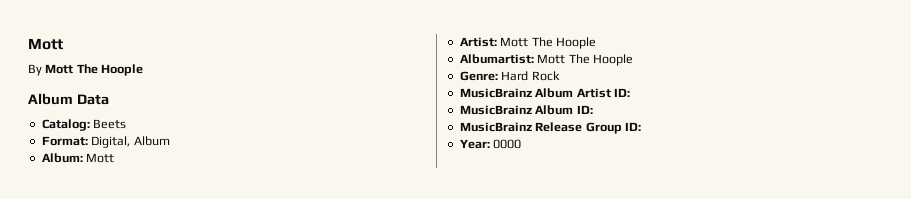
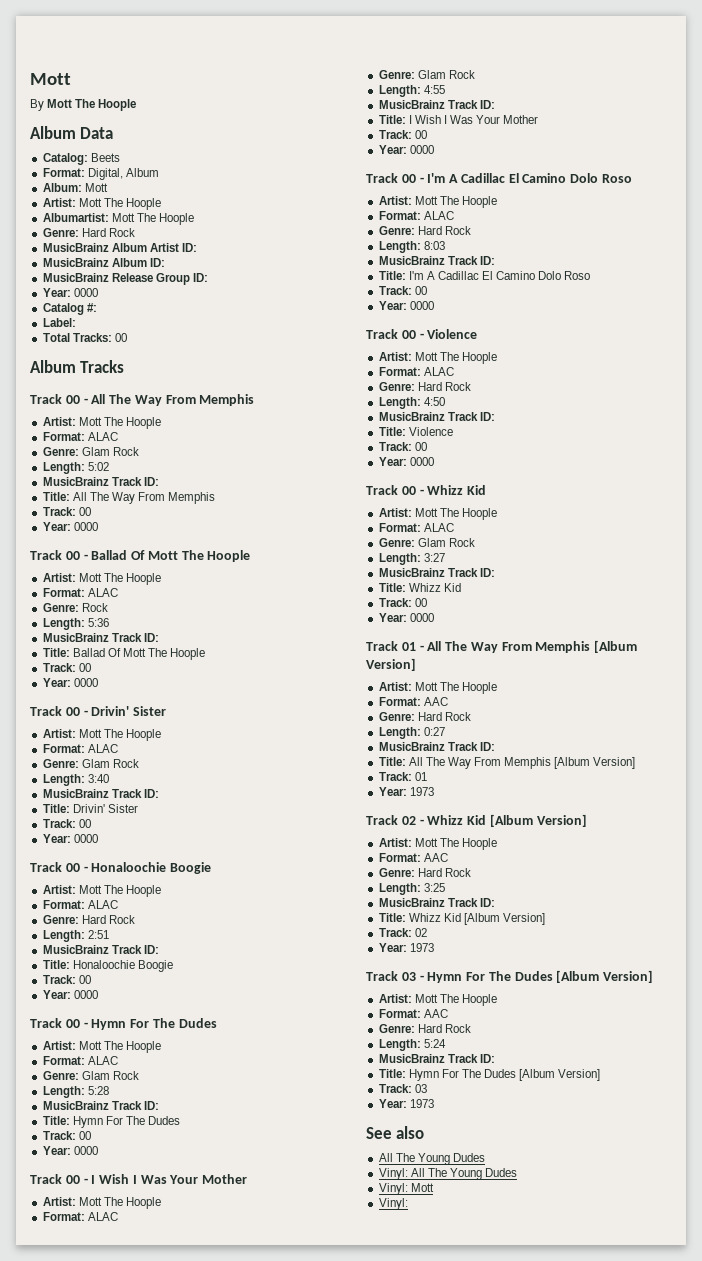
(522, 144) none -> [42,303,97,315] [42,318,76,327] [42,333,127,342] [30,360,125,373] [30,394,255,406] [42,417,161,429] [42,432,118,441] [42,447,139,456] [42,462,109,474] [42,477,159,486] [42,492,216,504] [42,507,91,516] [42,522,98,531] [30,550,251,562] [42,573,161,585] [42,588,118,597] [42,603,108,612] [42,618,109,630] [42,633,159,642] [42,648,206,660] [42,663,91,672] [42,678,98,687] [30,706,167,716] [42,729,161,741] [42,744,118,753] [42,759,139,768] [42,774,109,786] [42,789,159,798] [42,804,138,813] [42,819,91,828] [42,834,98,843] [30,862,212,874] [42,885,161,897] [42,900,118,909] [42,915,135,924] [42,930,109,942] [42,945,159,954] [42,960,173,972] [42,975,91,984] [42,990,98,999] [30,1018,217,1030] [42,1041,161,1053] [42,1056,118,1065] [42,1071,139,1080] [42,1086,109,1098] [42,1101,159,1110] [42,1116,181,1128] [42,1131,91,1140] [42,1146,98,1155] [30,1174,248,1184] [42,1197,161,1209] [42,1212,118,1221] [378,70,475,79] [378,85,445,97] [378,100,495,109] [378,115,539,124] [378,130,427,139] [378,145,434,154] [366,173,633,183] [378,196,497,208] [378,211,454,220] [378,226,471,235] [378,241,445,253] [378,256,495,265] [378,271,591,280] [378,286,427,295] [378,301,434,310] [366,329,478,339] [378,352,497,364] [378,367,454,376] [378,382,471,391] [378,397,445,409] [378,412,495,421] [378,427,453,436] [378,442,427,451] [378,457,434,466] [366,485,487,495] [378,508,497,520] [378,523,454,532] [378,538,475,547] [378,553,445,565] [378,568,495,577] [378,583,461,592] [378,598,427,607] [378,613,434,622] [366,640,638,653] [366,658,416,671] [378,682,497,694] [378,697,448,706] [378,712,471,721] [378,727,445,739] [378,742,495,751] [378,757,636,769] [378,772,427,781] [378,787,434,796] [366,814,587,827] [378,838,497,850] [378,853,448,862] [378,868,471,877] [378,883,445,895] [378,898,495,907] [378,913,546,925] [378,928,427,937] [378,943,434,952] [366,970,654,983] [378,994,497,1006] [378,1009,448,1018] [378,1024,471,1033] [378,1039,446,1051] [378,1054,495,1063] [378,1069,601,1081] [378,1084,427,1093] [378,1099,434,1108] [366,1126,425,1139] [378,1153,485,1165] [378,1168,518,1180] [378,1183,434,1195] [378,1198,408,1210] // Catalog #: // Label: // Total Tracks: 00 // Album Tracks // Track 00 - All The Way From Memphis // Artist: Mott The Hoople // Format: ALAC // Genre: Glam Rock // Length: 5:02 // MusicBrainz Track ID: // Title: All The Way From Memphis // Track: 00 // Year: 0000 // Track 00 - Ballad Of Mott The Hoople // Artist: Mott The Hoople // Format: ALAC // Genre: Rock // Length: 5:36 // MusicBrainz Track ID: // Title: Ballad Of Mott The Hoople // Track: 00 // Year: 0000 // Track 00 - Drivin' Sister // Artist: Mott The Hoople // Format: ALAC // Genre: Glam Rock // Length: 3:40 // MusicBrainz Track ID: // Title: Drivin' Sister // Track: 00 // Year: 0000 // Track 00 - Honaloochie Boogie // Artist: Mott The Hoople // Format: ALAC // Genre: Hard Rock // Length: 2:51 // MusicBrainz Track ID: // Title: Honaloochie Boogie // Track: 00 // Year: 0000 // Track 00 - Hymn For The Dudes // Artist: Mott The Hoople // Format: ALAC // Genre: Glam Rock // Length: 5:28 // MusicBrainz Track ID: // Title: Hymn For The Dudes // Track: 00 // Year: 0000 // Track 00 - I Wish I Was Your Mother // Artist: Mott The Hoople // Format: ALAC // Genre: Glam Rock // Length: 4:55 // MusicBrainz Track ID: // Title: I Wish I Was Your Mother // Track: 00 // Year: 0000 // Track 00 - I'm A Cadillac El Camino Dolo Roso // Artist: Mott The Hoople // Format: ALAC // Genre: Hard Rock // Length: 8:03 // MusicBrainz Track ID: // Title: I'm A Cadillac El Camino Dolo Roso // Track: 00 // Year: 0000 // Track 00 - Violence // Artist: Mott The Hoople // Format: ALAC // Genre: Hard Rock // Length: 4:50 // MusicBrainz Track ID: // Title: Violence // Track: 00 // Year: 0000 // Track 00 - Whizz Kid // Artist: Mott The Hoople // Format: ALAC // Genre: Glam Rock // Length: 3:27 // MusicBrainz Track ID: // Title: Whizz Kid // Track: 00 // Year: 0000 // Track 01 - All The Way From Memphis [Album Version] // Artist: Mott The Hoople // Format: AAC // Genre: Hard Rock // Length: 0:27 // MusicBrainz Track ID: // Title: All The Way From Memphis [Album Version] // Track: 01 // Year: 1973 // Track 02 - Whizz Kid [Album Version] // Artist: Mott The Hoople // Format: AAC // Genre: Hard Rock // Length: 3:25 // MusicBrainz Track ID: // Title: Whizz Kid [Album Version] // Track: 02 // Year: 1973 // Track 03 - Hymn For The Dudes [Album Version] // Artist: Mott The Hoople // Format: AAC // Genre: Hard Rock // Length: 5:24 // MusicBrainz Track ID: // Title: Hymn For The Dudes [Album Version] // Track: 03 // Year: 1973 // See also // All The Young Dudes // Vinyl: All The Young Dudes // Vinyl: Mott // Vinyl:

